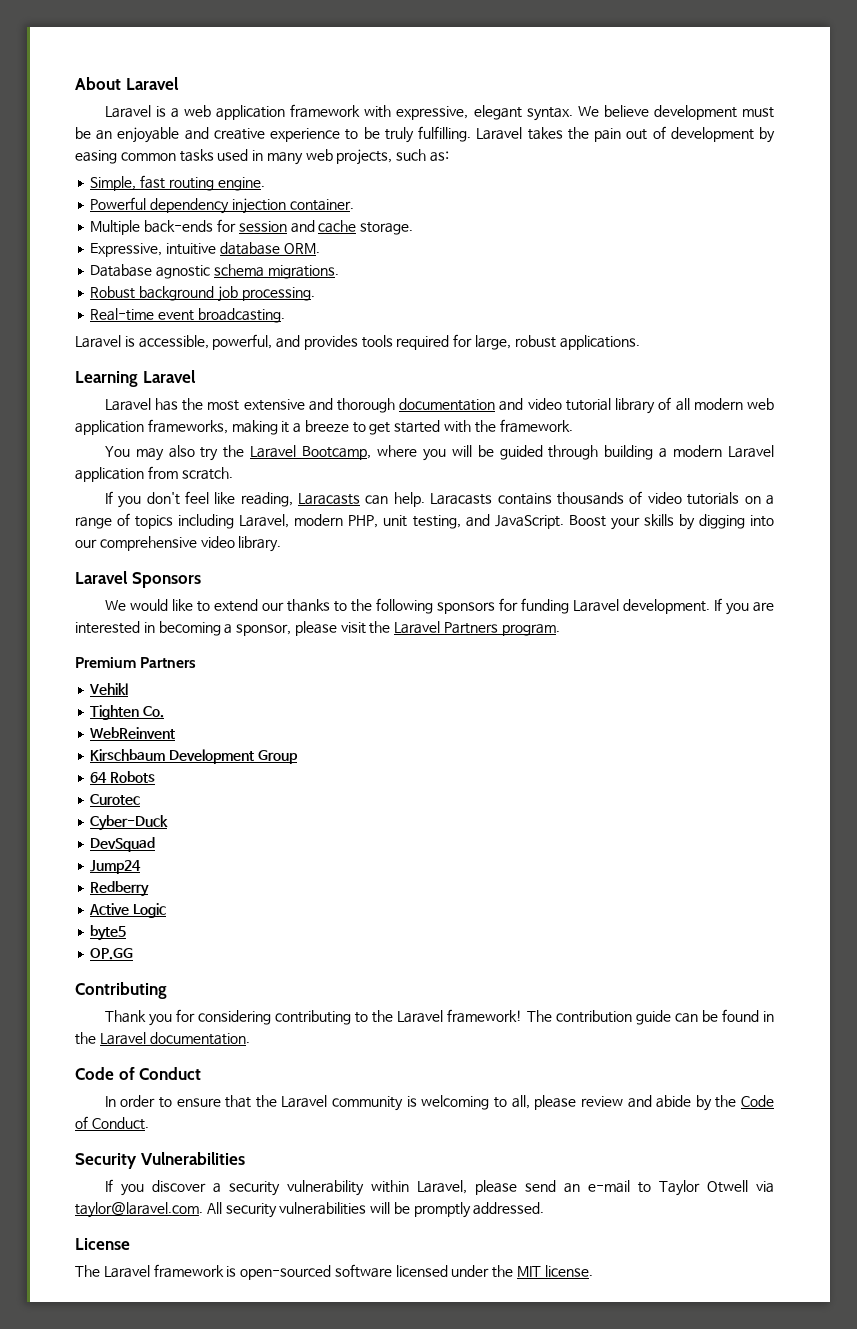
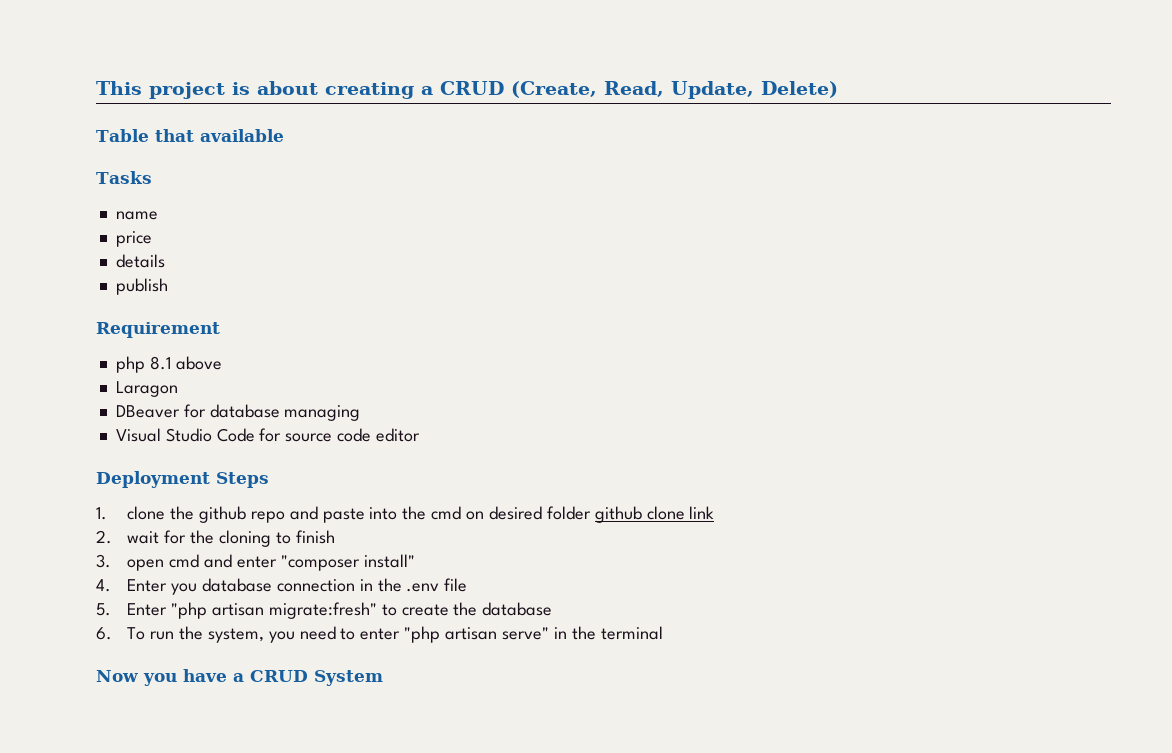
[75,77,179,90] [104,104,774,121] [75,126,776,143] [75,149,450,165] [90,175,265,191] [90,197,354,214] [90,219,414,235] [90,242,320,257] [90,264,339,279] [90,286,315,302] [90,308,285,323] [75,334,640,350] [75,370,196,387] [104,397,774,414] [75,419,573,435] [104,445,775,461] [75,466,233,482] [104,491,775,508] [75,513,774,530] [75,536,282,552] [75,571,201,588] [104,598,775,615] [75,621,560,636] [75,657,197,668] [89,683,129,695] [90,705,165,720] [90,727,176,739] [90,749,298,764] [90,771,156,783] [90,794,141,805] [90,815,169,831] [90,837,156,852] [90,860,142,874] [90,881,150,897] [89,903,167,918] [90,925,127,941] [90,948,134,960] [75,982,167,999] [104,1009,775,1026] [75,1032,250,1045] [75,1067,202,1080] [104,1095,775,1111] [75,1116,149,1130] [75,1152,245,1169] [104,1179,774,1196] [75,1202,545,1218] [75,1238,130,1250] [75,1264,593,1280] About Laravel // Laravel is a web application framework with expressive, elegant syntax. We believe development must be an enjoyable and creative experience to be truly fulfilling. Laravel takes the pain out of development by easing common tasks used in many web projects, such as: // Simple, fast routing engine. // Powerful dependency injection container. // Multiple back-ends for session and cache storage. // Expressive, intuitive database ORM. // Database agnostic schema migrations. // Robust background job processing. // Real-time event broadcasting. // Laravel is accessible, powerful, and provides tools required for large, robust applications. // Learning Laravel // Laravel has the most extensive and thorough documentation and video tutorial library of all modern web application frameworks, making it a breeze to get started with the framework. // You may also try the Laravel Bootcamp, where you will be guided through building a modern Laravel application from scratch. // If you don't feel like reading, Laracasts can help. Laracasts contains thousands of video tutorials on a range of topics including Laravel, modern PHP, unit testing, and JavaScript. Boost your skills by digging into our comprehensive video library. // Laravel Sponsors // We would like to extend our thanks to the following sponsors for funding Laravel development. If you are interested in becoming a sponsor, please visit the Laravel Partners program. // Premium Partners // Vehikl // Tighten Co. // WebReinvent // Kirschbaum Development Group // 64 Robots // Curotec // Cyber-Duck // DevSquad // Jump24 // Redberry // Active Logic // byte5 // OP.GG // Contributing // Thank you for considering contributing to the Laravel framework! The contribution guide can be found in the Laravel documentation. // Code of Conduct // In order to ensure that the Laravel community is welcoming to all, please review and abide by the Code of Conduct. // Security Vulnerabilities // If you discover a security vulnerability within Laravel, please send an e-mail to Taylor Otwell via taylor@laravel.com. All security vulnerabilities will be promptly addressed. // License // The Laravel framework is open-sourced software licensed under the MIT license. -> [96,81,838,99] [96,129,284,142] [96,171,152,184] [115,211,158,220] [115,231,152,247] [115,254,165,268] [115,278,168,295] [96,322,220,338] [115,356,222,373] [115,381,178,397] [115,404,361,421] [115,428,420,442] [96,471,269,488] [96,506,715,523] [96,530,335,547] [96,554,415,571] [96,578,468,595] [96,602,553,619] [96,626,663,643] [96,669,383,686] This project is about creating a CRUD (Create, Read, Update, Delete) // Table that available // Tasks // name // price // details // publish // Requirement // php 8.1 above // Laragon // DBeaver for database managing // Visual Studio Code for source code editor // Deployment Steps // 1. clone the github repo and paste into the cmd on desired folder github clone link // 2. wait for the cloning to finish // 3. open cmd and enter "composer install" // 4. Enter you database connection in the .env file // 5. Enter "php artisan migrate:fresh" to create the database // 6. To run the system, you need to enter "php artisan serve" in the terminal // Now you have a CRUD System

